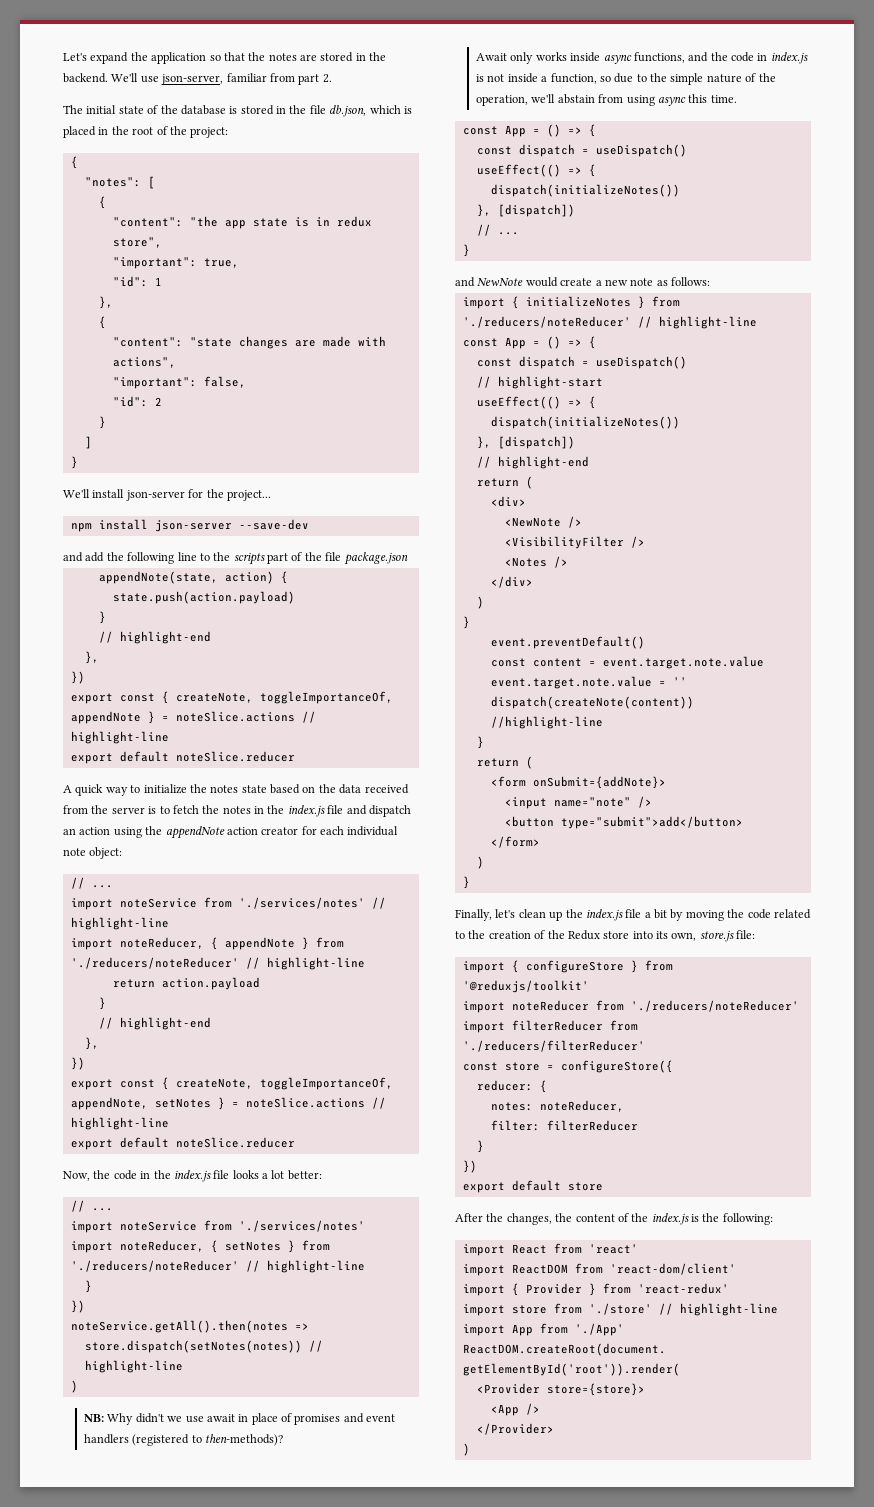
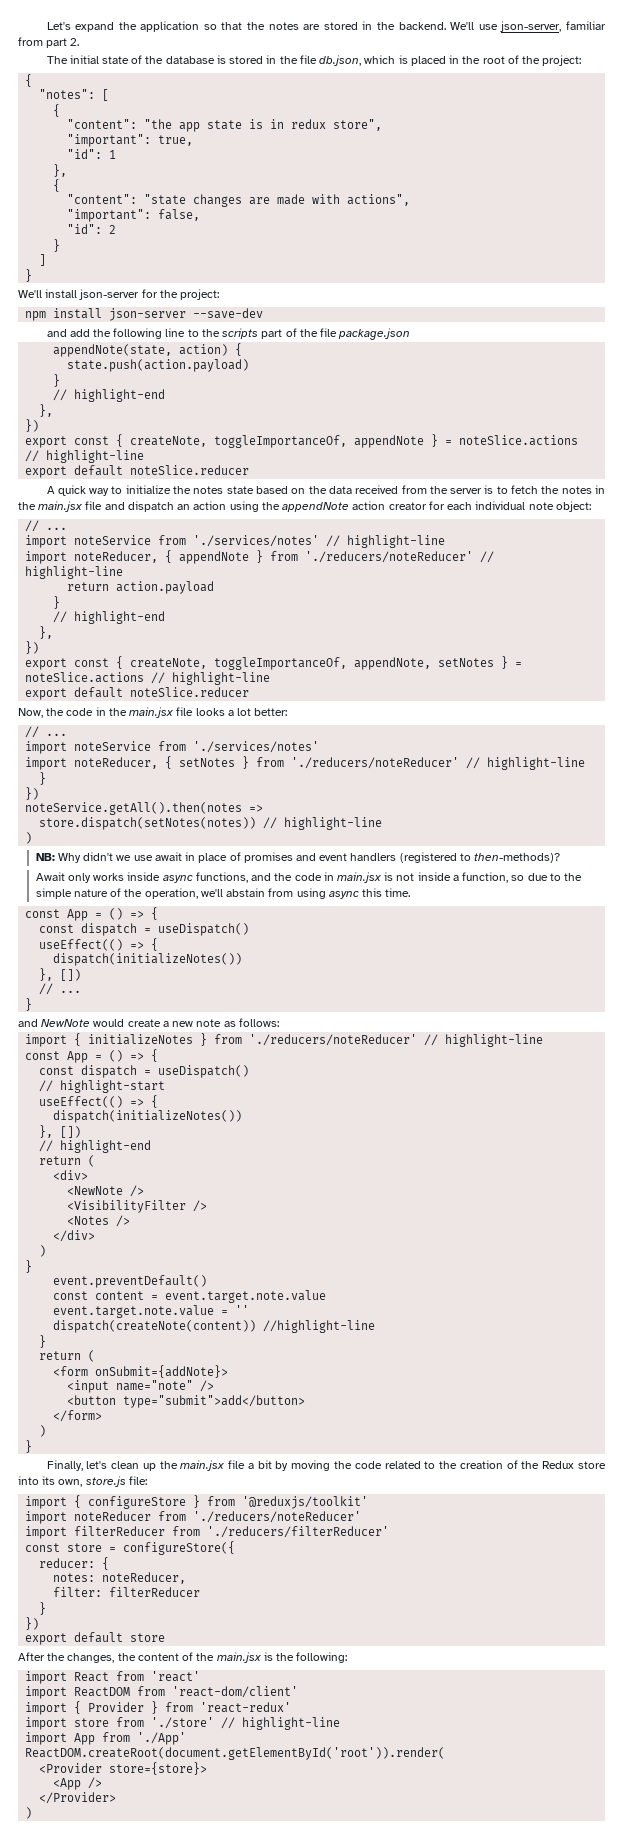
[226,490,271,501] project... -> [180,289,220,300] project:
[287,805,325,817] index.js -> [38,501,84,512] main.jsx
[173,1170,211,1182] index.js -> [129,707,175,718] main.jsx
[770,52,808,64] index.js -> [336,872,382,883] main.jsx
[497,204,575,217] [dispatch]) -> [60,969,82,981] [])
[497,436,575,449] [dispatch]) -> [60,1126,82,1138] [])
[585,909,623,921] index.js -> [180,1460,226,1471] main.jsx
[651,1213,689,1225] index.js -> [216,1652,262,1663] main.jsx

